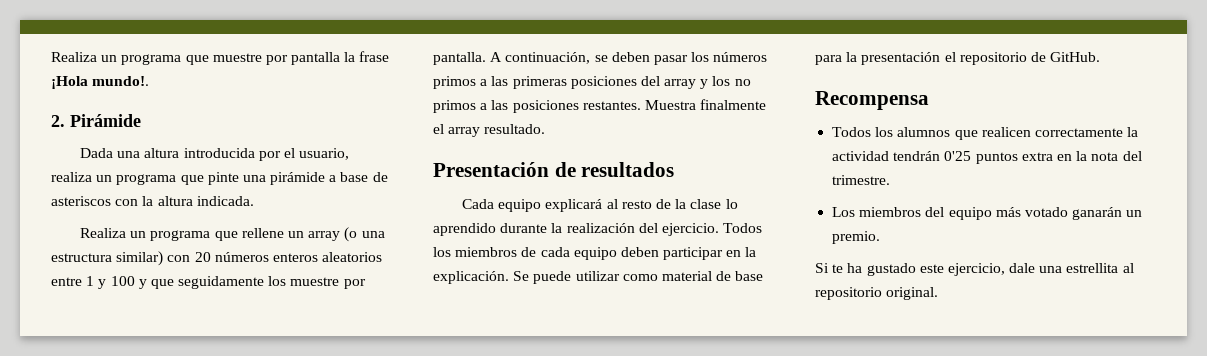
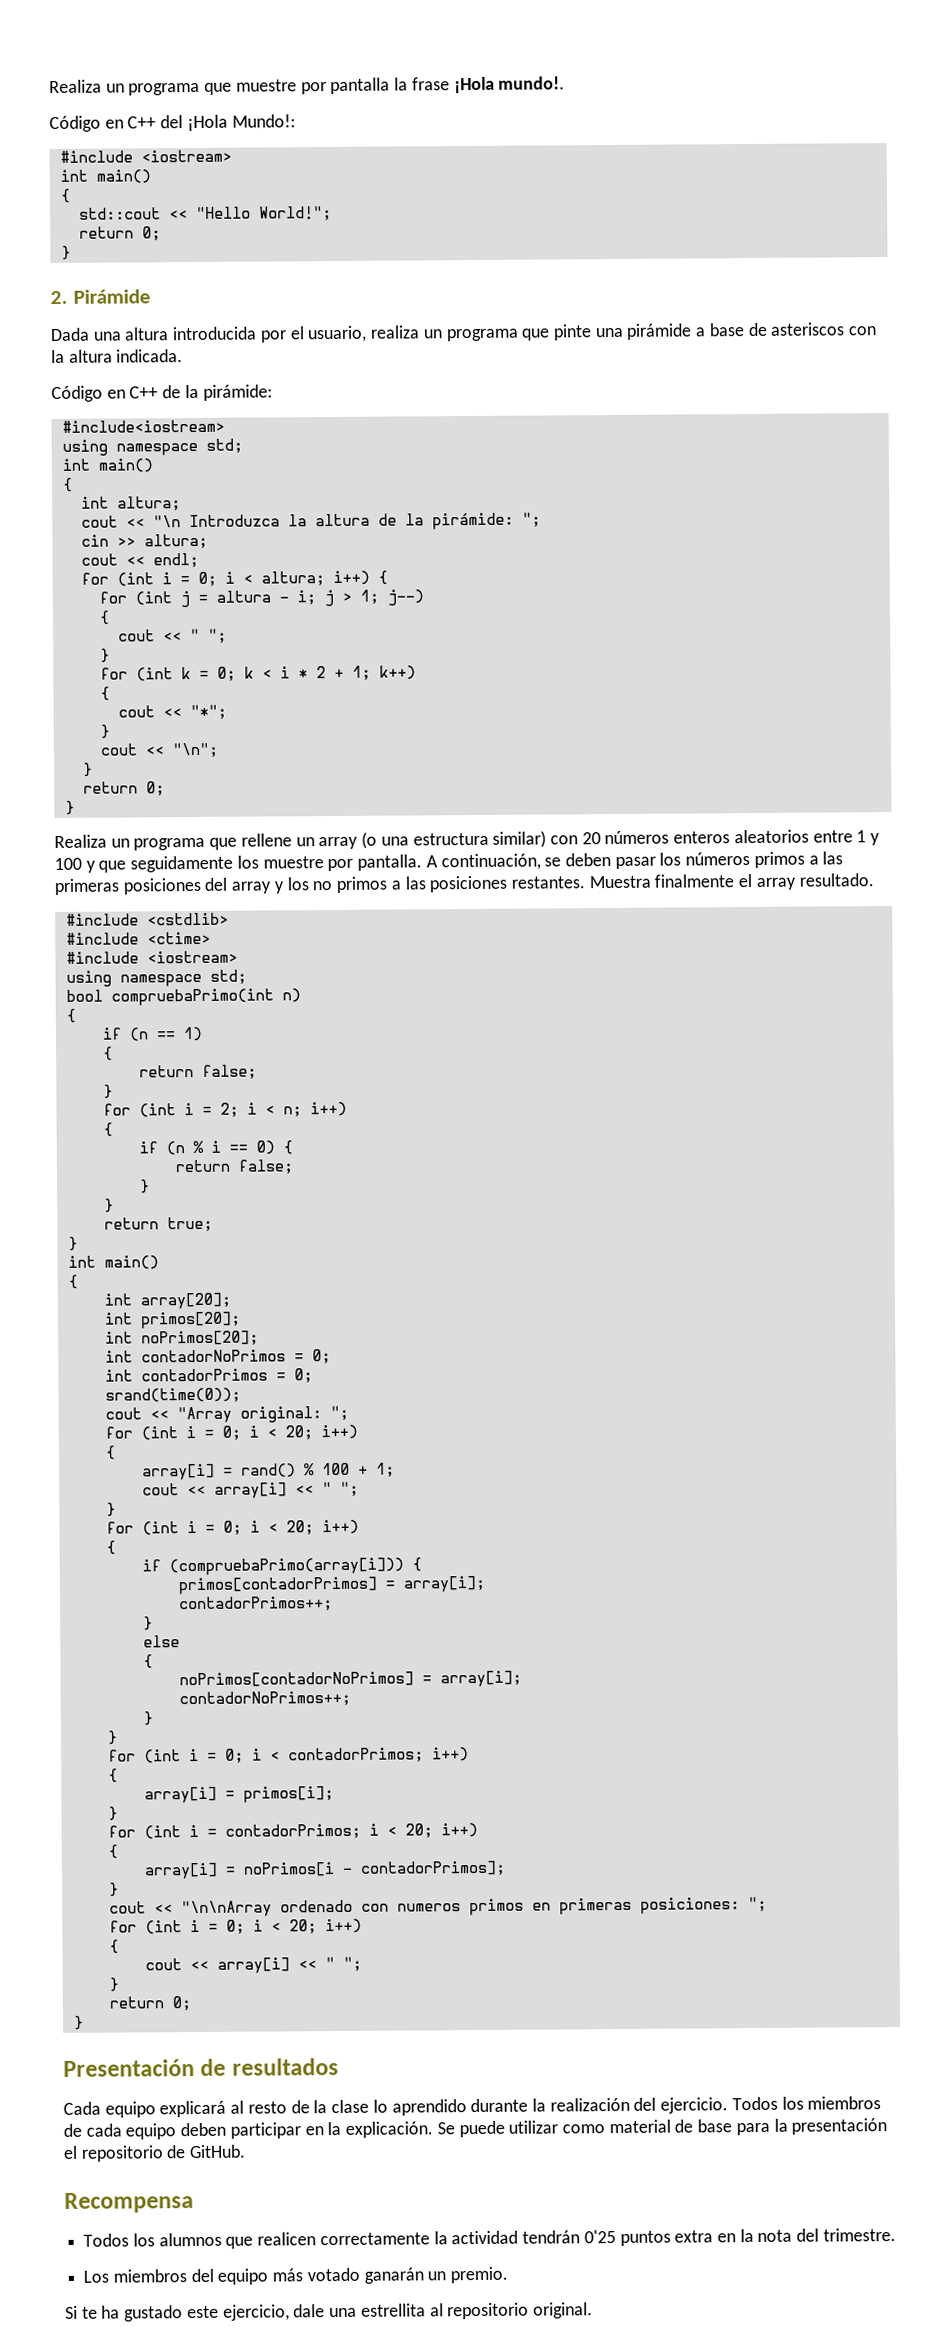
(150, 81) none -> [49,114,296,133] [59,149,232,163] [59,169,151,184] [59,188,71,203] [78,206,332,222] [78,226,161,242] [60,245,71,260] // Código en C++ del ¡Hola Mundo!: // #include <iostream> // int main() // { // std::cout << "Hello World!"; // return 0; // }
(254, 201) none -> [51,384,273,403] [61,419,225,433] [61,438,243,456] [61,458,153,473] [62,477,73,492] [80,496,181,512] [80,512,541,530] [80,533,208,550] [80,552,199,569] [80,570,388,587] [98,589,424,608] [98,610,110,625] [117,628,227,644] [99,648,110,663] [99,665,416,682] [99,686,110,701] [117,704,227,721] [99,724,110,739] [99,742,219,759] [82,762,93,777] [82,781,165,797] [64,800,75,815] // Código en C++ de la pirámide: // #include<iostream> // using namespace std; // int main() // { // int altura; // cout << "\n Introduzca la altura de la pirámide: "; // cin >> altura; // cout << endl; // for (int i = 0; i < altura; i++) { // for (int j = altura - i; j > 1; j--) // { // cout << " "; // } // for (int k = 0; k < i * 2 + 1; k++) // { // cout << "*"; // } // cout << "\n"; // } // return 0; // }
(546, 129) none -> [65,912,229,926] [65,931,211,945] [65,950,238,964] [65,969,247,987] [65,988,301,1006] [65,1008,76,1023] [101,1026,203,1042] [102,1046,113,1061] [138,1064,257,1080] [102,1084,113,1099] [102,1101,347,1118] [102,1122,113,1137] [138,1140,293,1156] [174,1159,293,1175] [139,1179,150,1194] [103,1198,114,1213] [103,1216,213,1233] [67,1236,78,1251] [67,1255,159,1270] [67,1274,78,1289] [103,1292,231,1310] [103,1311,241,1329] [104,1330,259,1347] [104,1349,331,1365] [104,1368,313,1384] [104,1387,241,1404] [104,1405,349,1424] [104,1424,358,1441] [104,1445,116,1460] [141,1462,395,1481] [141,1481,359,1499] [105,1502,116,1517] [105,1519,359,1536] [105,1540,116,1555] [141,1557,422,1576] [177,1575,485,1595] [178,1596,333,1613] [142,1616,153,1631] [142,1635,180,1648] [142,1654,153,1669] [178,1670,522,1688] [178,1690,351,1708] [142,1711,153,1726] [106,1730,118,1745] [107,1747,469,1764] [107,1768,118,1783] [143,1786,334,1804] [107,1806,118,1821] [107,1823,478,1840] [107,1844,118,1859] [143,1860,506,1880] [108,1882,119,1897] [108,1896,767,1918] [108,1918,362,1935] [108,1939,119,1954] [144,1956,362,1974] [108,1977,119,1992] [108,1996,191,2012] [73,2015,84,2030] // #include <cstdlib> // #include <ctime> // #include <iostream> // using namespace std; // bool compruebaPrimo(int n) // { // if (n == 1) // { // return false; // } // for (int i = 2; i < n; i++) // { // if (n % i == 0) { // return false; // } // } // return true; // } // int main() // { // int array[20]; // int primos[20]; // int noPrimos[20]; // int contadorNoPrimos = 0; // int contadorPrimos = 0; // srand(time(0)); // cout << "Array original: "; // for (int i = 0; i < 20; i++) // { // array[i] = rand() % 100 + 1; // cout << array[i] << " "; // } // for (int i = 0; i < 20; i++) // { // if (compruebaPrimo(array[i])) { // primos[contadorPrimos] = array[i]; // contadorPrimos++; // } // else // { // noPrimos[contadorNoPrimos] = array[i]; // contadorNoPrimos++; // } // } // for (int i = 0; i < contadorPrimos; i++) // { // array[i] = primos[i]; // } // for (int i = contadorPrimos; i < 20; i++) // { // array[i] = noPrimos[i - contadorPrimos]; // } // cout << "\n\nArray ordenado con numeros primos en primeras posiciones: "; // for (int i = 0; i < 20; i++) // { // cout << array[i] << " "; // } // return 0; // }

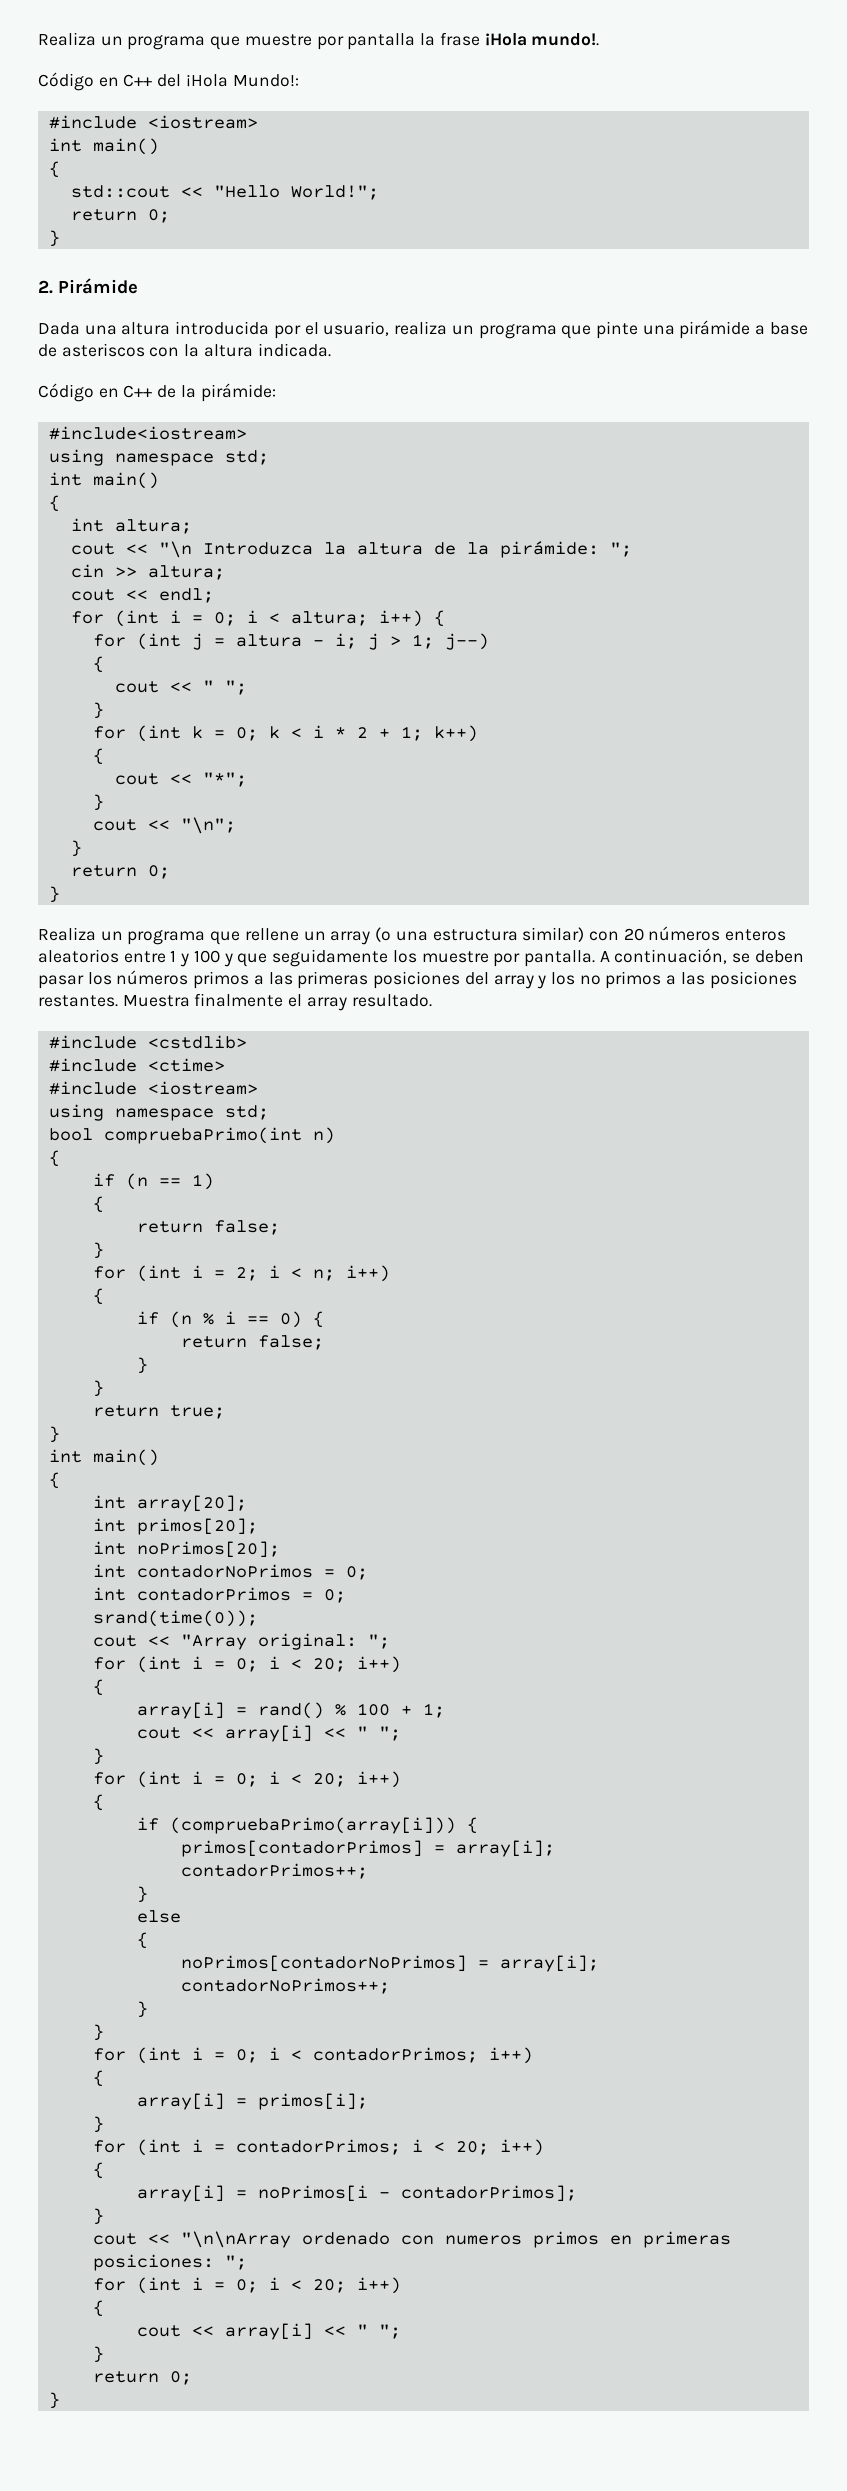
[63,2058,339,2077] [63,2096,882,2118] [63,2118,888,2140] [63,2144,247,2162] [64,2192,194,2213] [83,2228,896,2249] [83,2266,509,2285] [65,2302,593,2322] // Presentación de resultados // Cada equipo explicará al resto de la clase lo aprendido durante la realización del ejercicio. Todos los miembros de cada equipo deben participar en la explicación. Se puede utilizar como material de base para la presentación el repositorio de GitHub. // Recompensa // Todos los alumnos que realicen correctamente la actividad tendrán 0'25 puntos extra en la nota del trimestre. // Los miembros del equipo más votado ganarán un premio. // Si te ha gustado este ejercicio, dale una estrellita al repositorio original. -> (60, 2400) none

